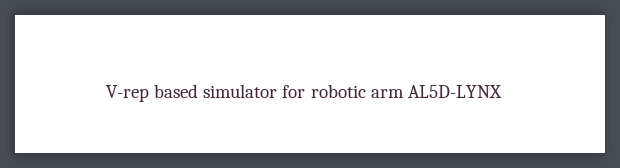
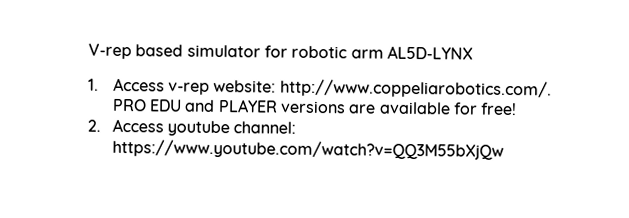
(502, 91) none -> [88,77,552,99] [111,98,518,116] [87,118,297,137] [111,138,504,160] // 1. Access v-rep website: http://www.coppeliarobotics.com/. PRO EDU and PLAYER versions are available for free! // 2. Access youtube channel: https://www.youtube.com/watch?v=QQ3M55bXjQw

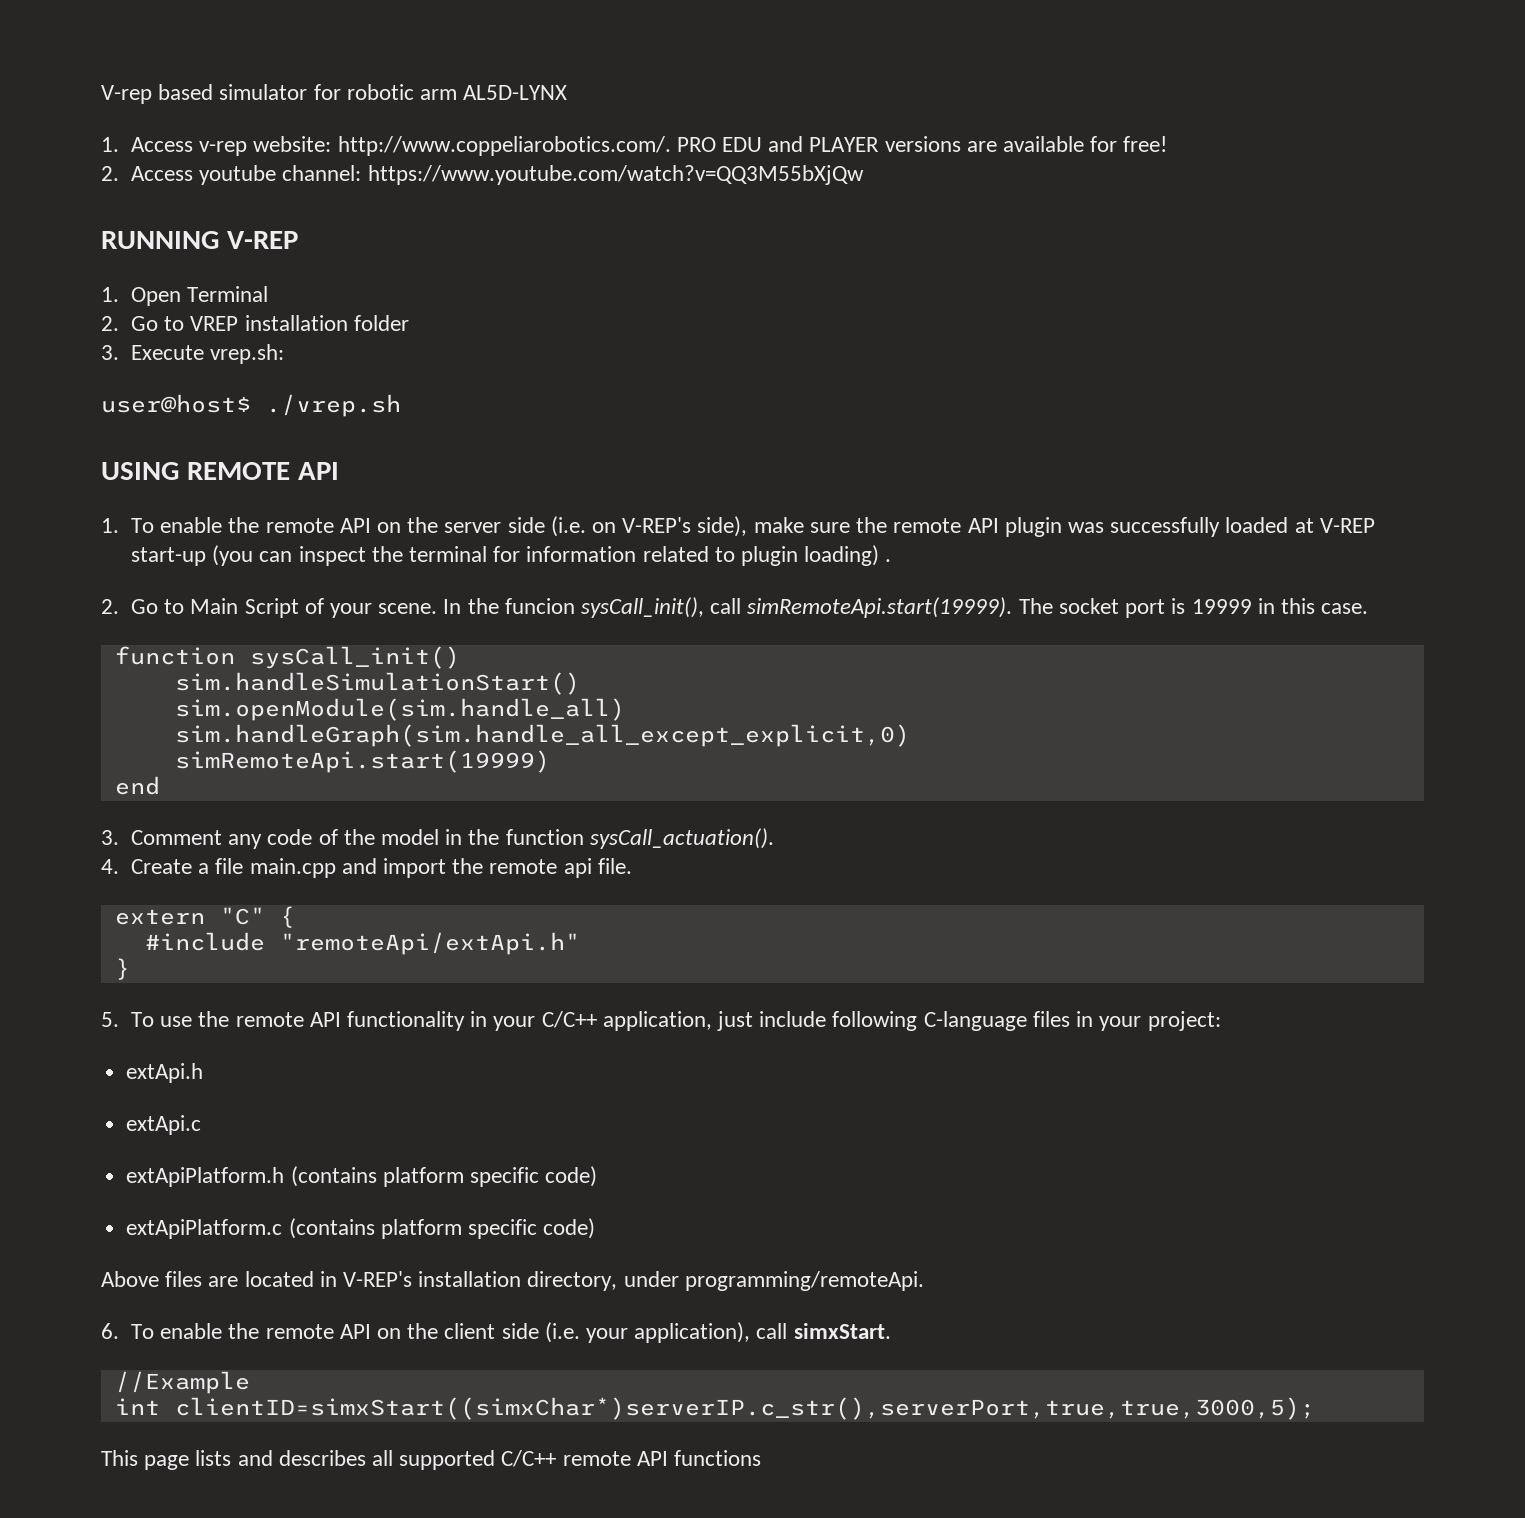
(504, 149) none -> [101,231,298,249] [101,286,269,306] [101,315,409,331] [101,344,285,364] [101,394,401,417] [101,462,339,480] [101,516,1375,537] [130,545,892,566] [101,597,1369,618] [114,646,460,669] [174,672,580,695] [174,698,625,721] [174,724,910,747] [174,750,550,773] [114,776,160,795] [101,828,774,849] [101,858,632,878] [114,906,295,928] [144,932,580,955] [114,958,130,980] [101,1011,1221,1031] [126,1063,204,1083] [126,1115,202,1135] [126,1166,598,1187] [126,1218,596,1239] [101,1271,924,1291] [101,1322,891,1343] [114,1371,250,1394] [114,1397,1315,1420] [101,1450,762,1470] // RUNNING V-REP // 1. Open Terminal // 2. Go to VREP installation folder // 3. Execute vrep.sh: // user@host$ ./vrep.sh // USING REMOTE API // 1. To enable the remote API on the server side (i.e. on V-REP's side), make sure the remote API plugin was successfully loaded at V-REP start-up (you can inspect the terminal for information related to plugin loading) . // 2. Go to Main Script of your scene. In the funcion sysCall_init(), call simRemoteApi.start(19999). The socket port is 19999 in this case. // function sysCall_init() // sim.handleSimulationStart() // sim.openModule(sim.handle_all) // sim.handleGraph(sim.handle_all_except_explicit,0) // simRemoteApi.start(19999) // end // 3. Comment any code of the model in the function sysCall_actuation(). // 4. Create a file main.cpp and import the remote api file. // extern "C" { // #include "remoteApi/extApi.h" // } // 5. To use the remote API functionality in your C/C++ application, just include following C-language files in your project: // extApi.h // extApi.c // extApiPlatform.h (contains platform specific code) // extApiPlatform.c (contains platform specific code) // Above files are located in V-REP's installation directory, under programming/remoteApi. // 6. To enable the remote API on the client side (i.e. your application), call simxStart. // //Example // int clientID=simxStart((simxChar*)serverIP.c_str(),serverPort,true,true,3000,5); // This page lists and describes all supported C/C++ remote API functions

